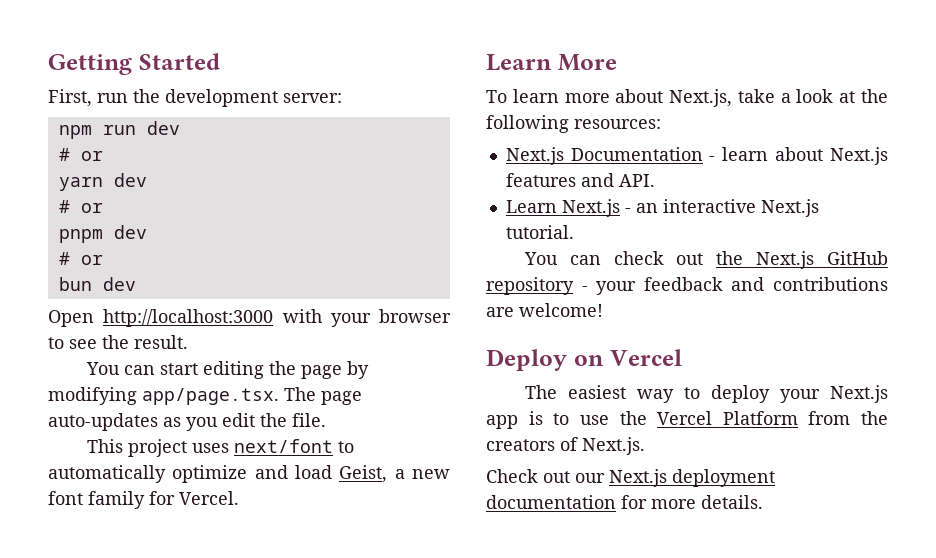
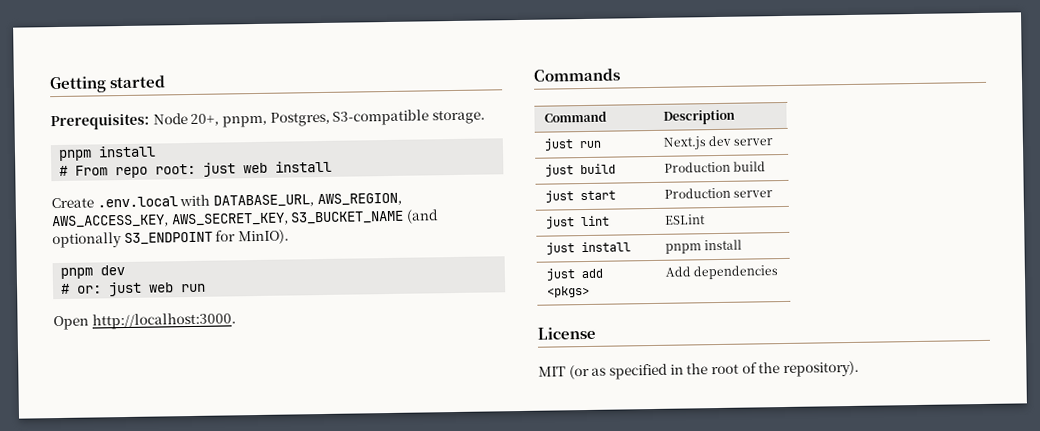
[138,53,220,70] [48,89,342,107] [58,121,180,139] [58,148,103,161] [58,173,147,191] [58,200,103,213] [58,225,147,243] [58,252,103,265] [58,277,136,291] [48,309,451,327] [48,335,188,349] [85,361,369,379] [48,387,362,405] [48,413,326,431] [86,439,354,457] [48,465,450,483] [48,491,239,509] [486,54,617,71] [486,89,888,107] [486,115,661,133] [505,147,888,165] [505,173,655,187] [505,199,819,217] [505,225,574,239] [523,251,888,269] [486,277,888,295] [486,303,603,317] [486,349,682,371] [524,385,888,403] [486,411,888,429] [486,437,645,455] [486,469,775,487] [486,495,763,509] Started // First, run the development server: // npm run dev // # or // yarn dev // # or // pnpm dev // # or // bun dev // Open http://localhost:3000 with your browser to see the result. // You can start editing the page by modifying app/page.tsx. The page auto-updates as you edit the file. // This project uses next/font to automatically optimize and load Geist, a new font family for Vercel. // Learn More // To learn more about Next.js, take a look at the following resources: // Next.js Documentation - learn about Next.js features and API. // Learn Next.js - an interactive Next.js tutorial. // You can check out the Next.js GitHub repository - your feedback and contributions are welcome! // Deploy on Vercel // The easiest way to deploy your Next.js app is to use the Vercel Platform from the creators of Next.js. // Check out our Next.js deployment documentation for more details. -> [109,75,167,89] [50,109,485,131] [58,145,157,161] [59,160,333,179] [51,192,402,209] [51,209,439,229] [52,229,289,249] [60,264,126,279] [60,281,207,297] [53,312,236,331] [533,68,620,82] [543,110,607,123] [662,109,735,125] [543,138,601,151] [662,135,773,151] [544,163,616,177] [663,161,766,173] [544,190,616,203] [663,187,773,199] [545,215,610,229] [664,214,706,225] [545,241,631,255] [664,239,742,254] [545,268,603,281] [546,285,590,298] [664,265,778,280] [537,326,596,340] [538,360,859,380] started // Prerequisites: Node 20+, pnpm, Postgres, S3-compatible storage. // pnpm install // # From repo root: just web install // Create .env.local with DATABASE_URL, AWS_REGION, AWS_ACCESS_KEY, AWS_SECRET_KEY, S3_BUCKET_NAME (and optionally S3_ENDPOINT for MinIO). // pnpm dev // # or: just web run // Open http://localhost:3000. // Commands // Command | Description // just run | Next.js dev server // just build | Production build // just start | Production server // just lint | ESLint // just install | pnpm install // just add <pkgs> | Add dependencies // License // MIT (or as specified in the root of the repository).

